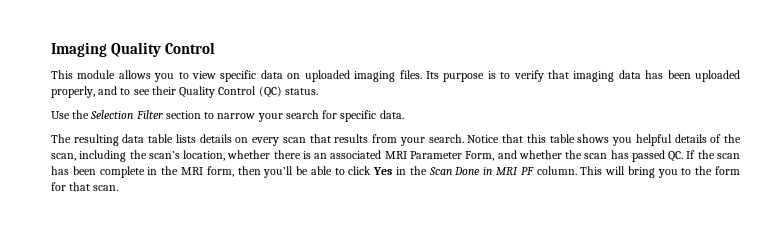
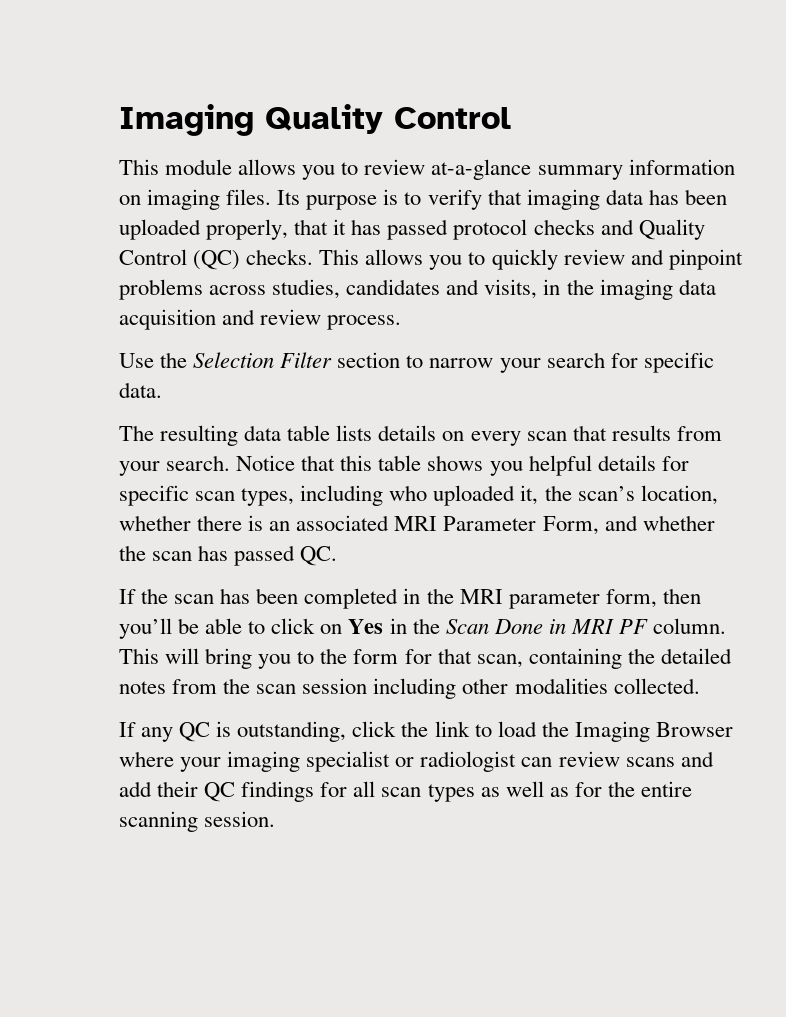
[192,70,350,82] view specific data on uploaded -> [364,159,735,180] [119,195,141,205] review at-a-glance summary information on
[98,86,318,98] and to see their Quality Control (QC) status. -> [294,219,705,240] [119,249,743,270] [119,279,716,300] [119,309,402,330] that it has passed protocol checks and Quality Control (QC) checks. This allows you to quickly review and pinpoint problems across studies, candidates and visits, in the imaging data acquisition and review process.
[710,134,742,143] [51,150,127,162] of the scan, including -> [661,456,689,471] [119,485,539,506] for specific scan types, including who uploaded it,
(684, 156) none -> (338, 556) //
[99,166,145,178] complete -> [304,588,399,609] completed
(203, 171) none -> [508,591,600,609] parameter
(372, 170) none -> [320,624,343,634] on
[93,185,119,191] scan. -> [476,648,732,669] [119,678,700,699] [119,721,733,742] [119,751,714,772] [119,781,692,802] [119,811,276,832] scan, containing the detailed notes from the scan session including other modalities collected. // If any QC is outstanding, click the link to load the Imaging Browser where your imaging specialist or radiologist can review scans and add their QC findings for all scan types as well as for the entire scanning session.

